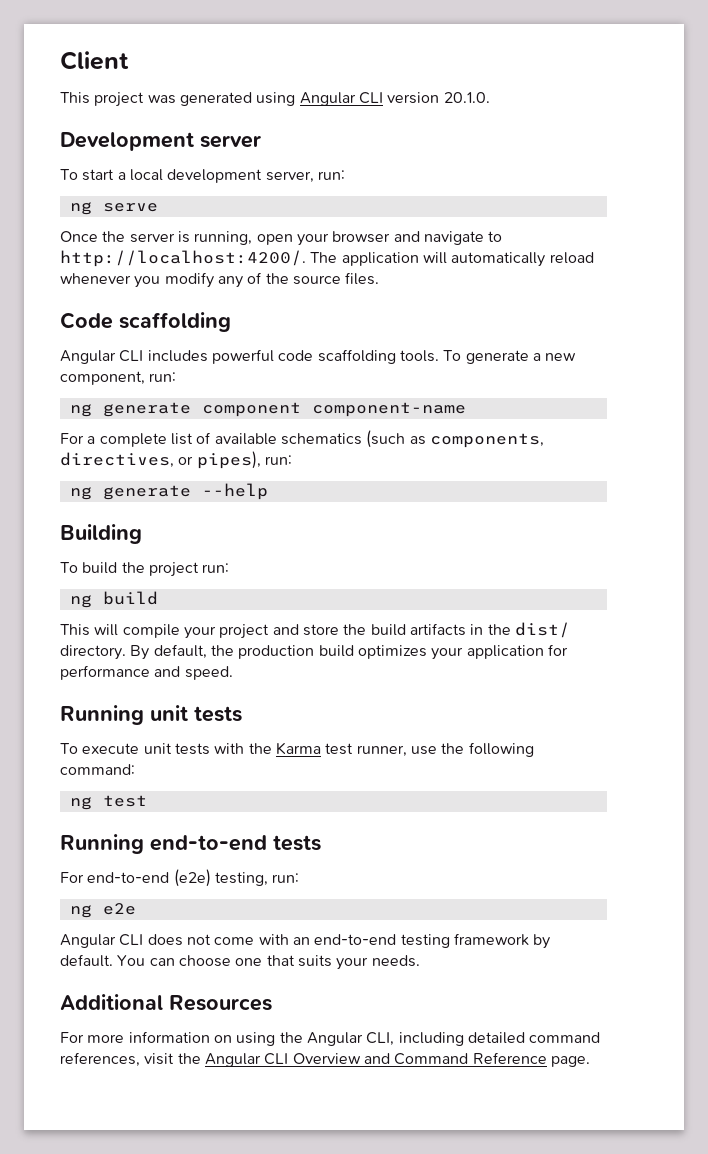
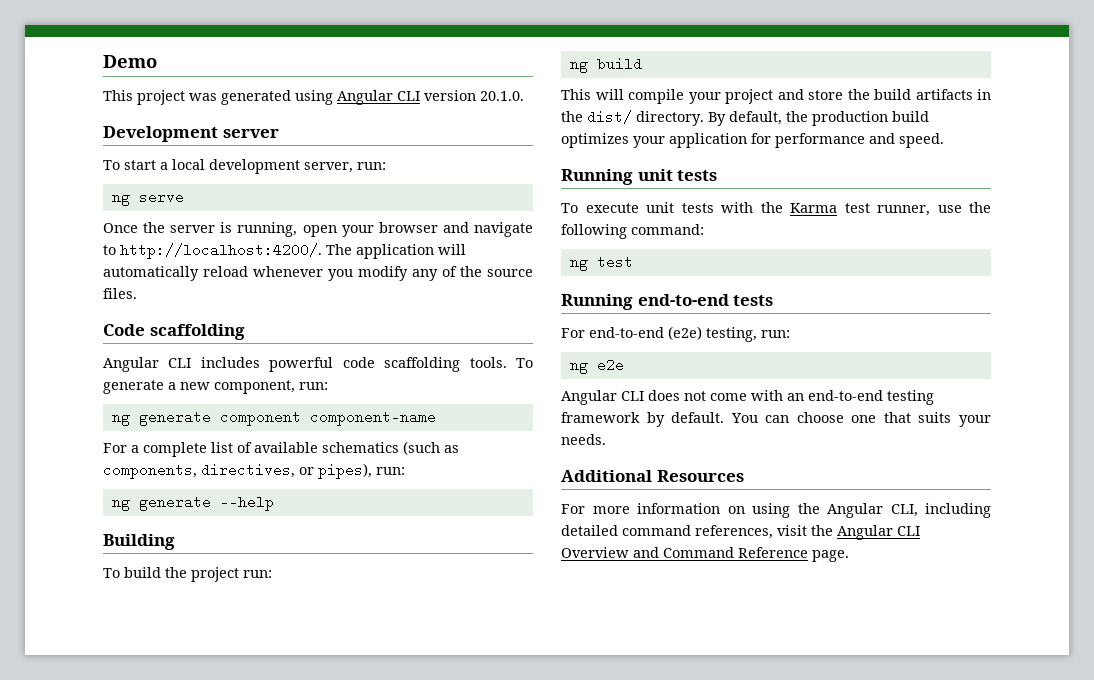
[60,51,129,70] Client -> [103,55,157,68] Demo

